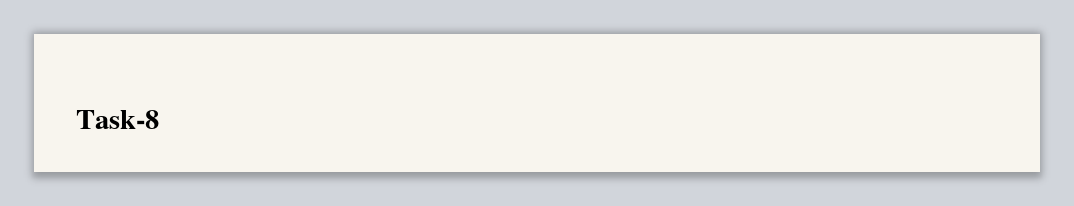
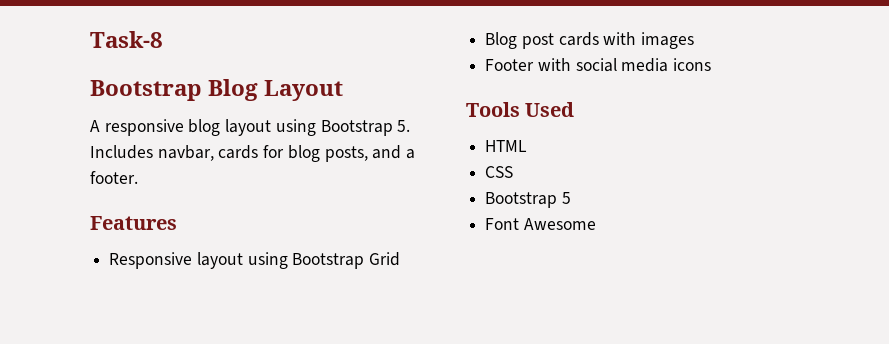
(159, 119) none -> [90,79,344,101] [90,119,411,136] [90,145,416,162] [90,171,138,184] [90,216,177,230] [109,252,401,269] [485,32,695,49] [485,58,712,72] [466,102,575,117] [485,140,528,152] [485,166,514,178] [485,192,571,208] [485,218,596,230] // Bootstrap Blog Layout // A responsive blog layout using Bootstrap 5. Includes navbar, cards for blog posts, and a footer. // Features // Responsive layout using Bootstrap Grid // Blog post cards with images // Footer with social media icons // Tools Used // HTML // CSS // Bootstrap 5 // Font Awesome

